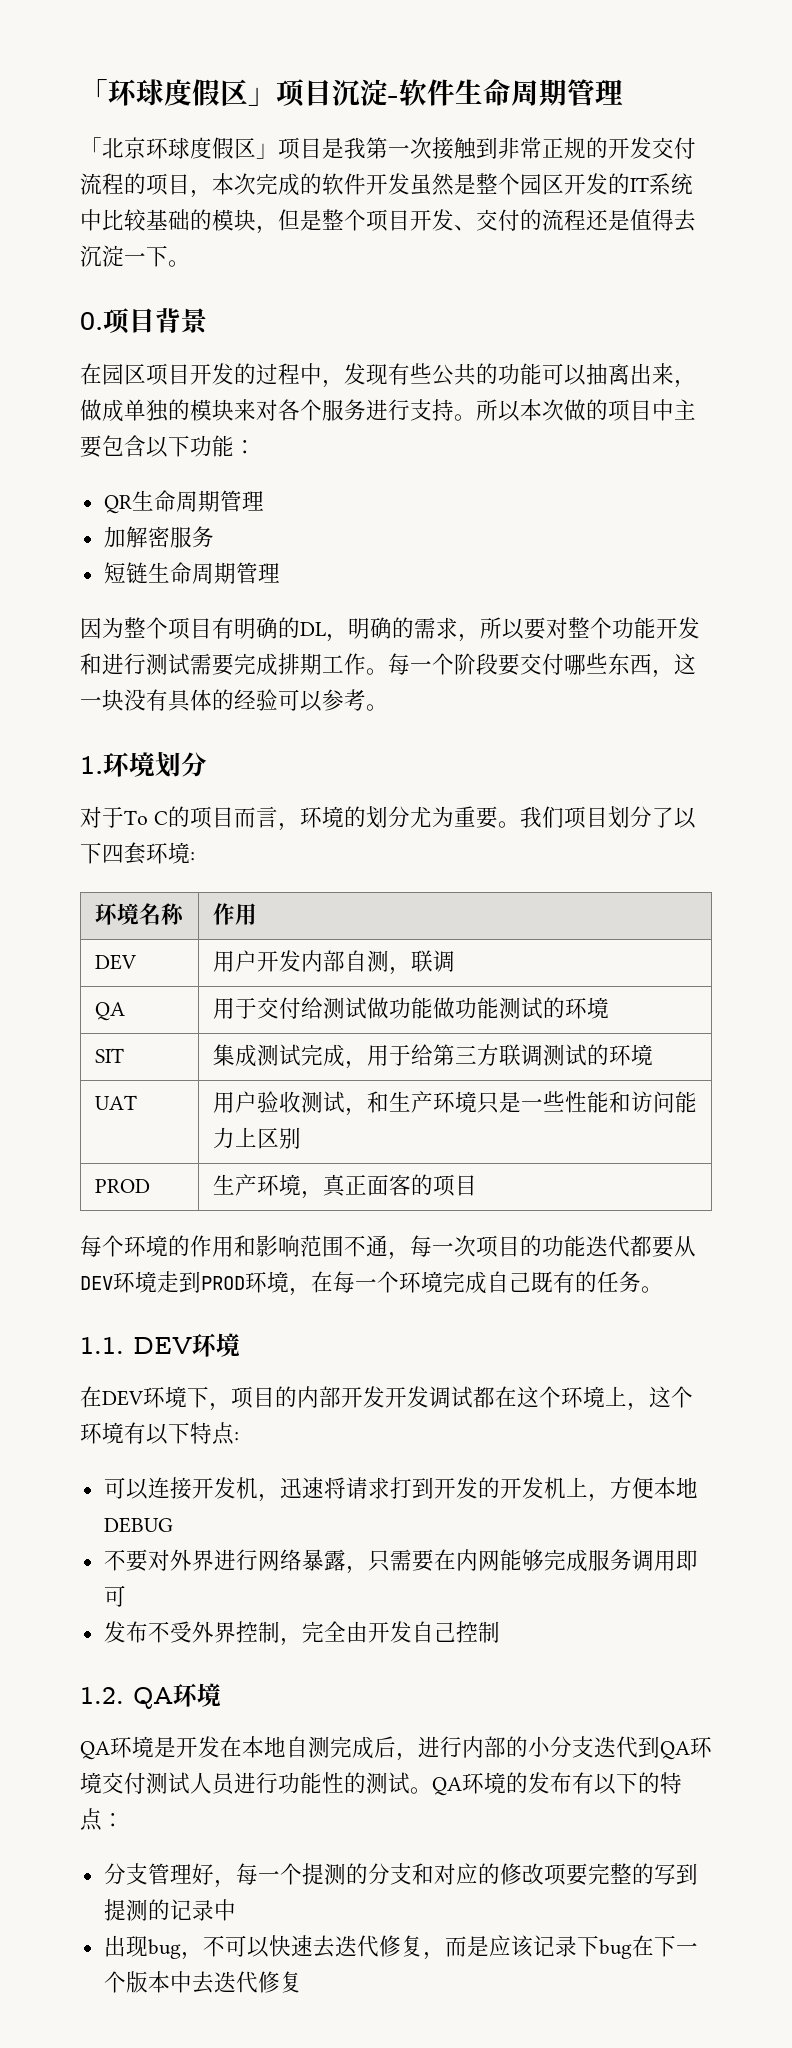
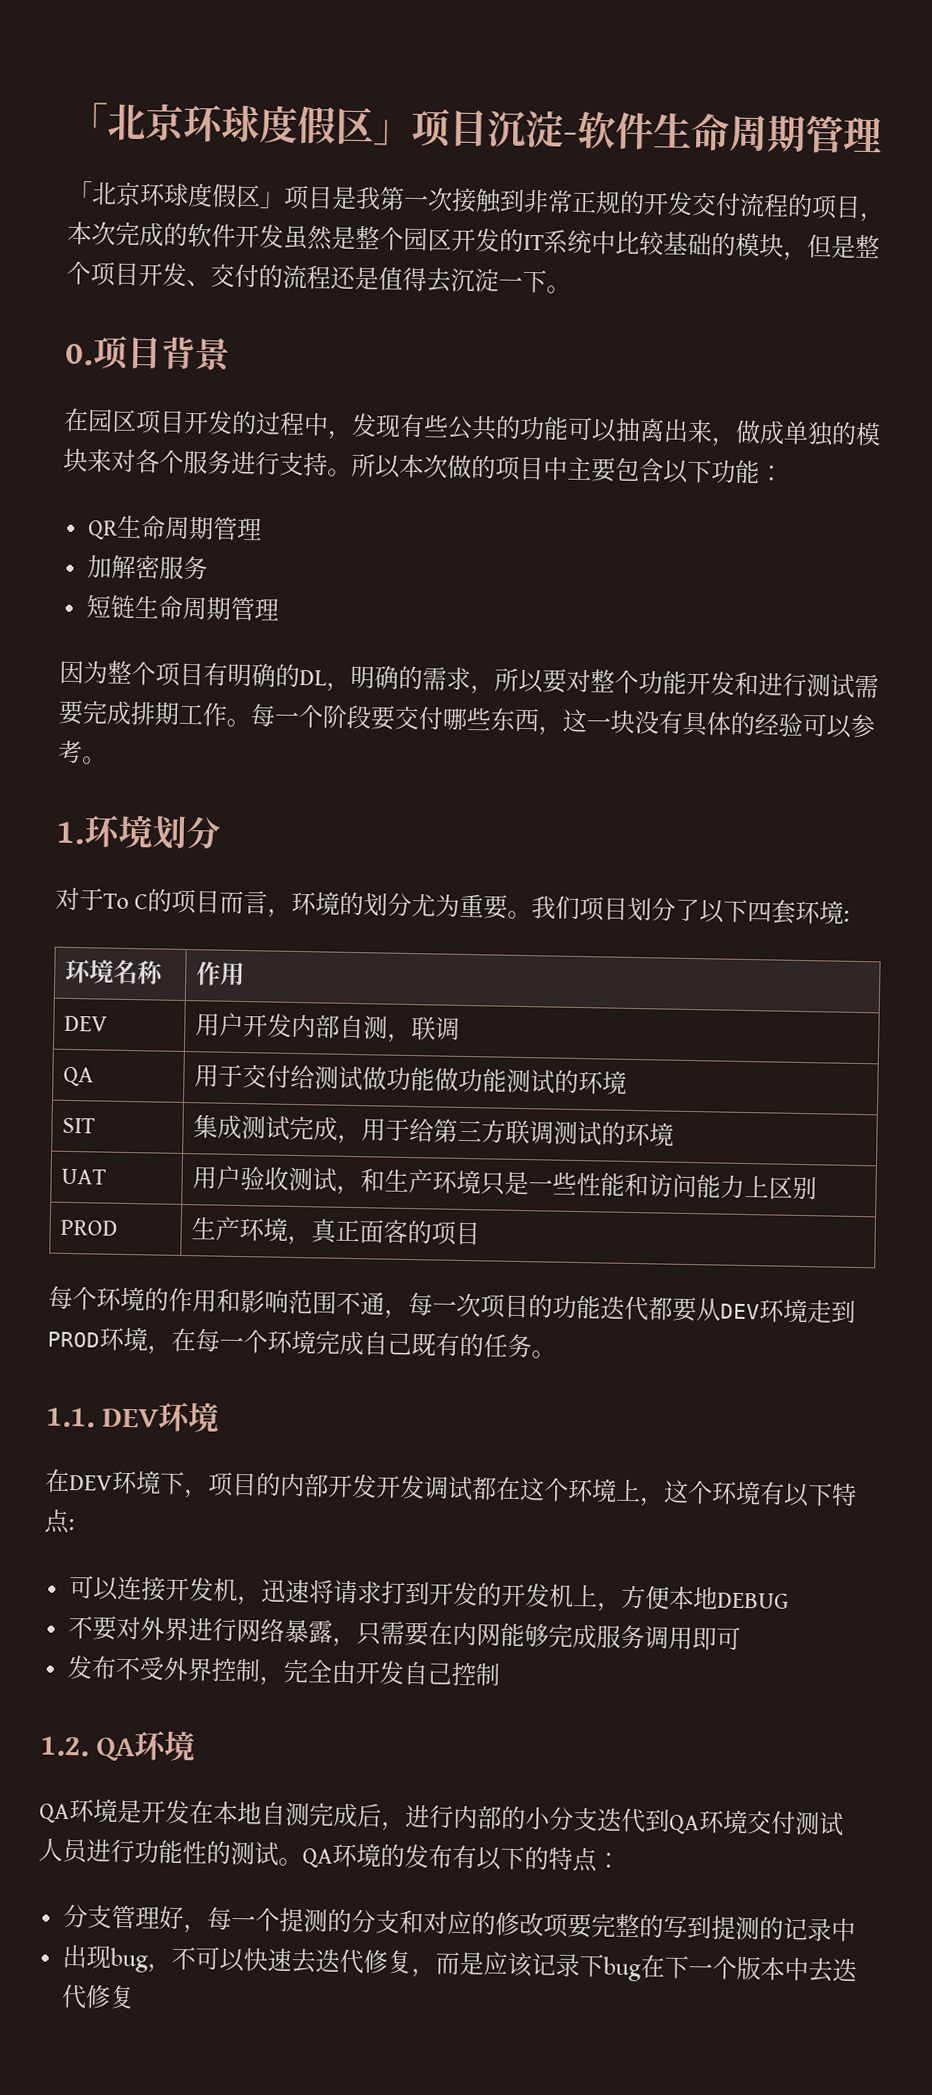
[80,79,108,103] 「 -> [69,101,185,142] 「北京

